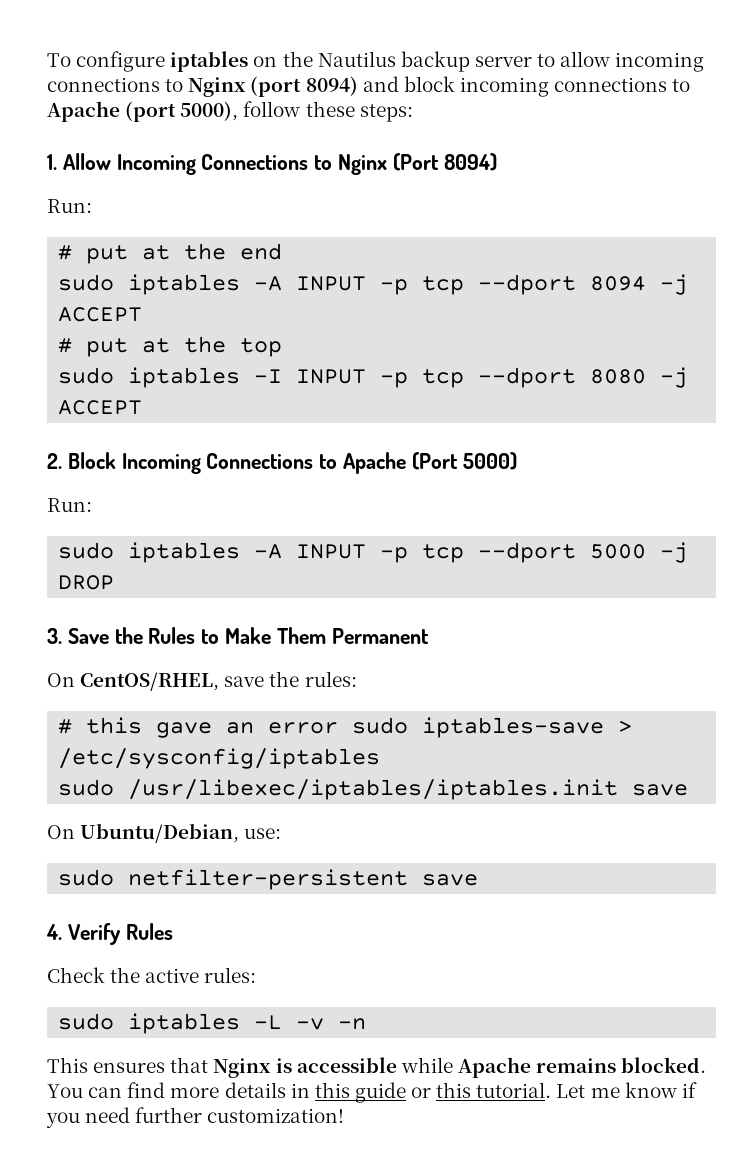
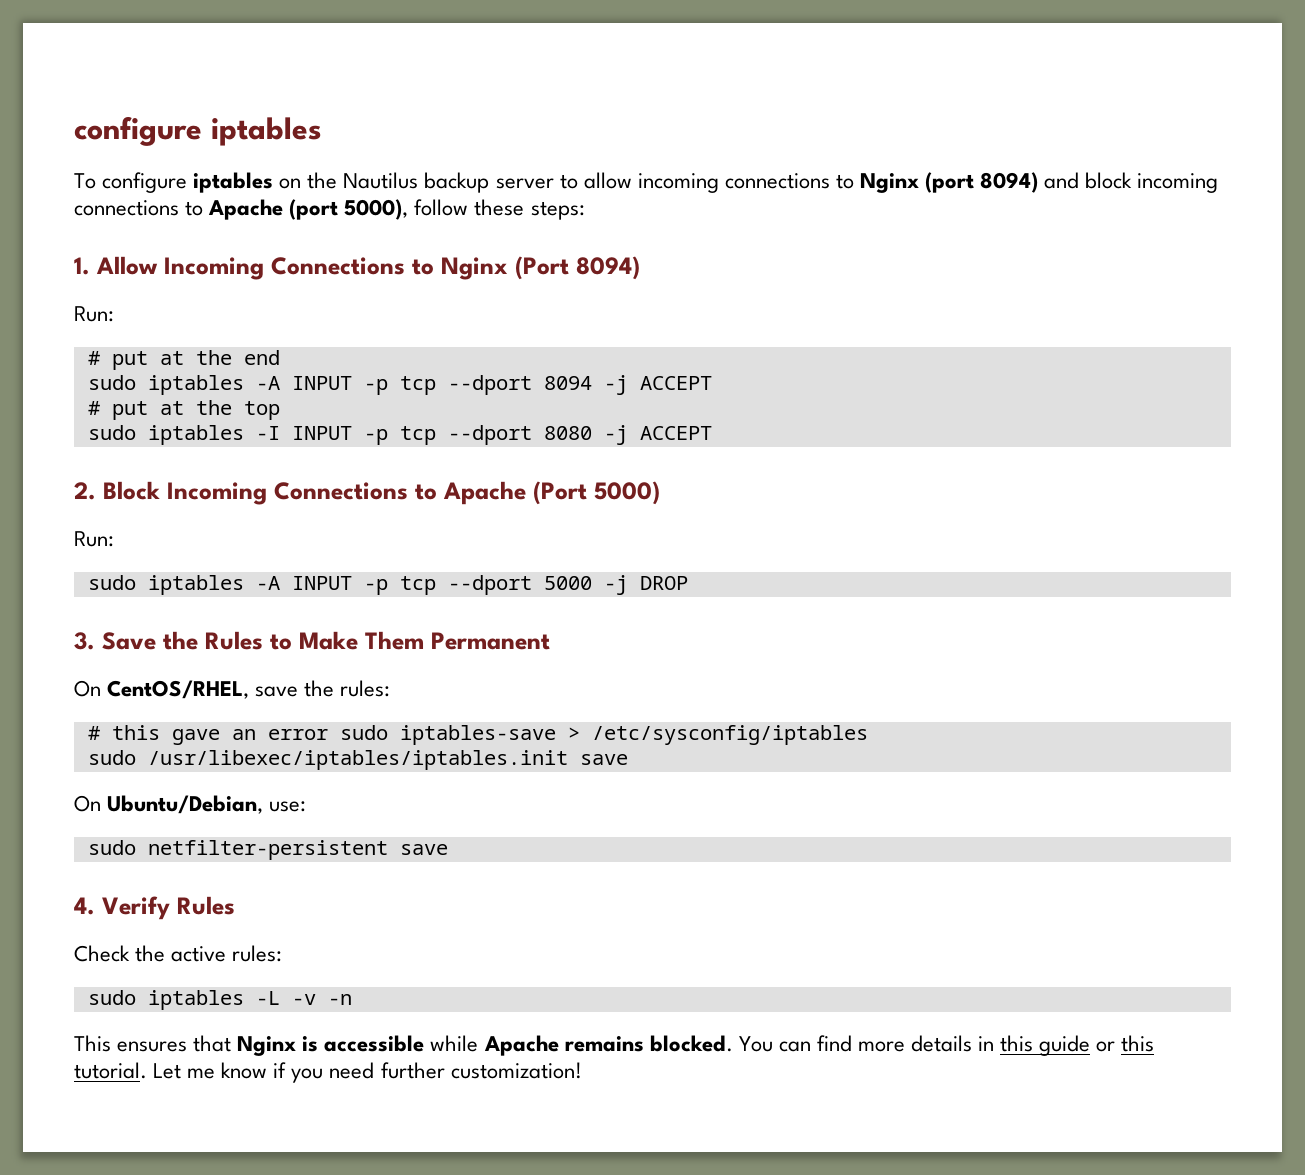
(47, 60) none -> [74,116,322,146] configure iptables //

